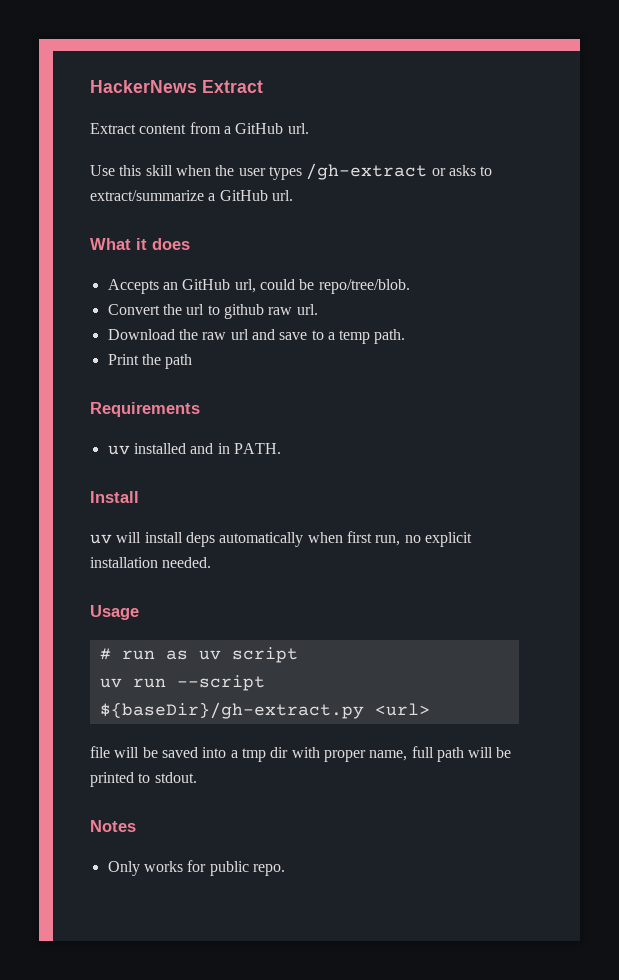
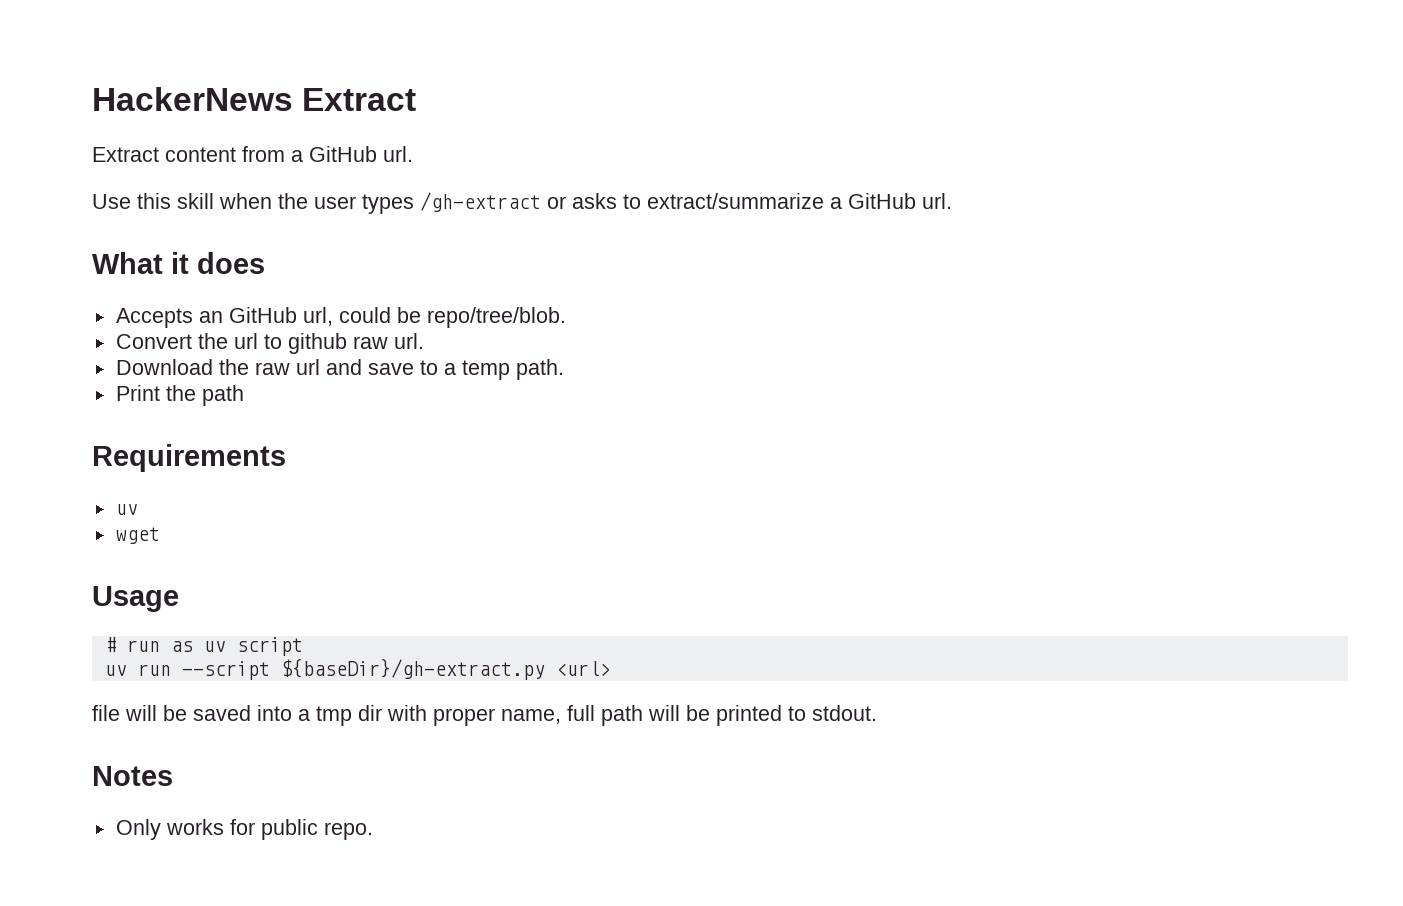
[133,443,281,454] [90,491,139,503] [90,531,472,547] [90,557,212,568] installed and in PATH. // Install // uv will install deps automatically when first run, no explicit installation needed. -> [115,527,160,544] // wget

